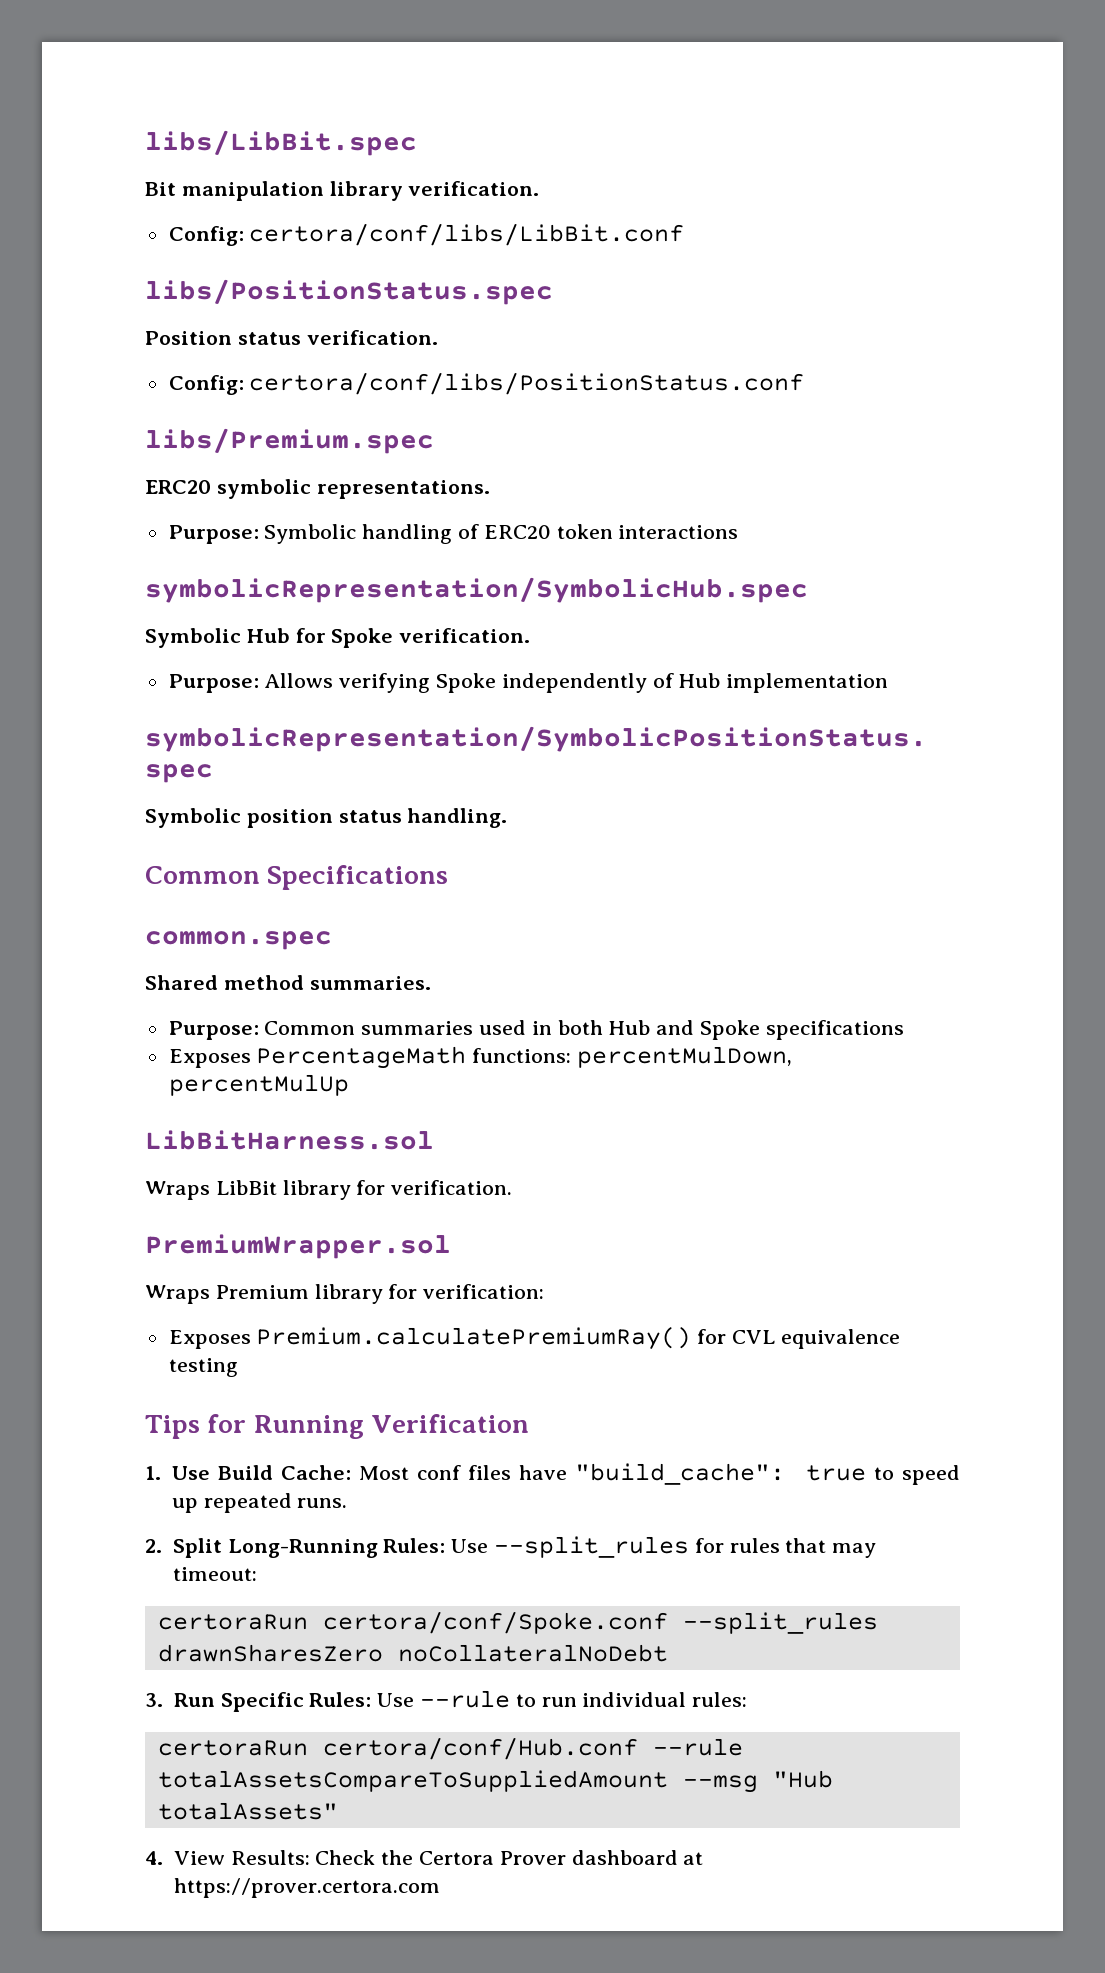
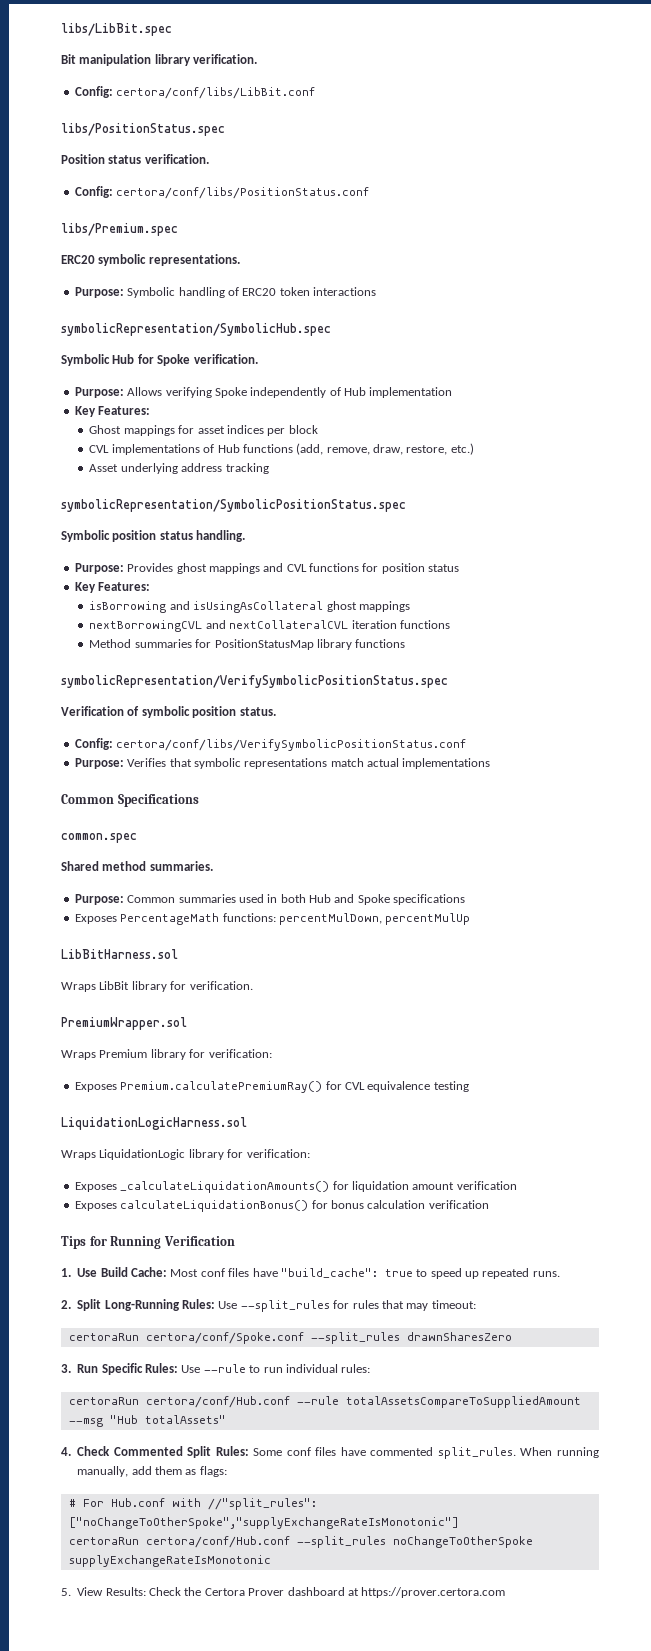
(889, 683) none -> [74,406,151,417] [89,425,318,436] [89,443,474,455] [89,463,269,474] // Key Features: // Ghost mappings for asset indices per block // CVL implementations of Hub functions (add, remove, draw, restore, etc.) // Asset underlying address tracking
(508, 818) none -> [74,563,460,574] [74,582,151,593] [89,601,410,613] [89,620,450,632] [89,639,406,650] [61,675,448,688] [61,706,276,718] [74,738,467,751] [74,758,491,769] // Purpose: Provides ghost mappings and CVL functions for position status // Key Features: // isBorrowing and isUsingAsCollateral ghost mappings // nextBorrowingCVL and nextCollateralCVL iteration functions // Method summaries for PositionStatusMap library functions // symbolicRepresentation/VerifySymbolicPositionStatus.spec // Verification of symbolic position status. // Config: certora/conf/libs/VerifySymbolicPositionStatus.conf // Purpose: Verifies that symbolic representations match actual implementations
(238, 1367) none -> [61,1117,247,1130] [61,1149,310,1160] [74,1181,517,1193] [74,1200,489,1212] // LiquidationLogicHarness.sol // Wraps LiquidationLogic library for verification: // Exposes _calculateLiquidationAmounts() for liquidation amount verification // Exposes calculateLiquidationBonus() for bonus calculation verification
[397,1644,668,1662] noCollateralNoDebt -> (512, 1336) none
(163, 1858) none -> [77,1446,599,1459] [77,1466,227,1477] [68,1498,317,1510] [68,1517,459,1529] [68,1536,533,1548] [68,1555,271,1567] [61,1588,71,1596] Check Commented Split Rules: Some conf files have commented split_rules. When running manually, add them as flags: // # For Hub.conf with //"split_rules": ["noChangeToOtherSpoke","supplyExchangeRateIsMonotonic"] // certoraRun certora/conf/Hub.conf --split_rules noChangeToOtherSpoke supplyExchangeRateIsMonotonic // 5.

